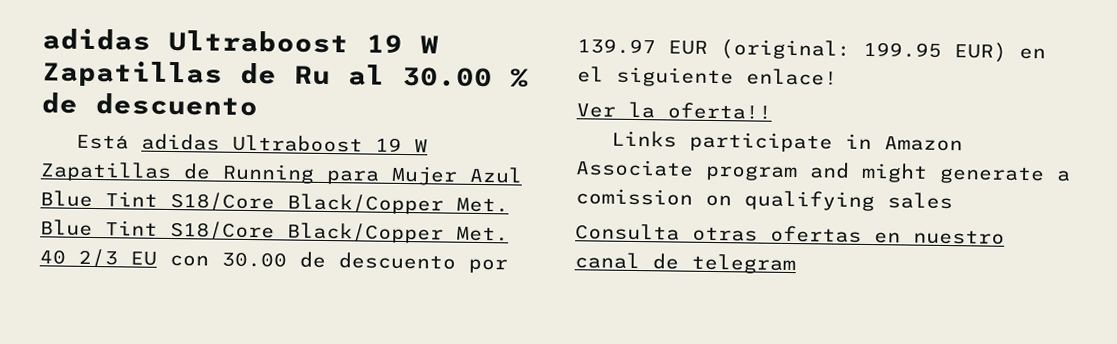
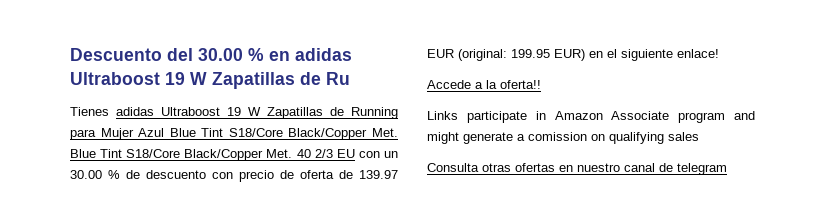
(42, 39) none -> [70,48,290,61] Descuento del 30.00 % en
[348,64,529,88] [41,92,258,117] [76,134,130,150] al 30.00 % de descuento // Está -> [70,107,109,116] // Tienes
[221,251,508,274] 30.00 de descuento por -> [383,151,398,158] [70,170,353,182] un 30.00 % de descuento con precio de oferta de
[576,103,616,118] Ver -> [427,80,483,89] Accede a

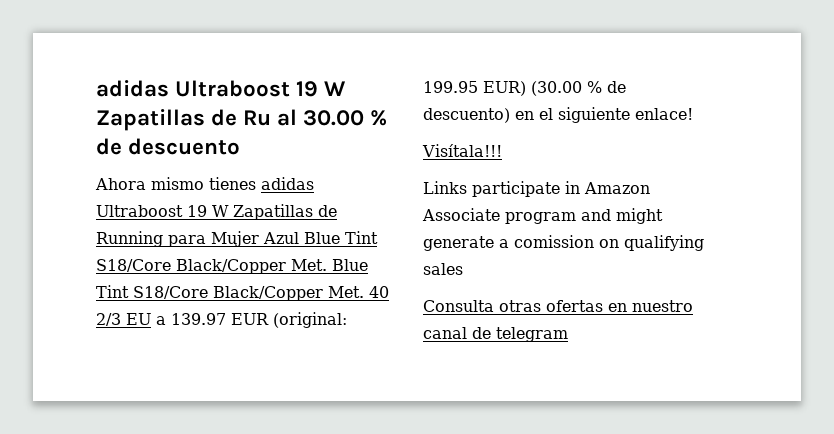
[70,48,290,61] Descuento del 30.00 % en -> (96, 88) none
[70,107,109,116] // Tienes -> [277,109,388,126] [96,138,241,155] [95,177,256,190] al 30.00 % de descuento // Ahora mismo tienes
[358,151,398,158] [70,170,353,182] con un 30.00 % de descuento con precio de oferta de -> [156,316,166,325] a
(585, 55) none -> [531,81,626,96] [423,108,510,123] (30.00 % de descuento)
[427,80,541,89] Accede a la oferta!! -> [422,144,502,157] Visítala!!!

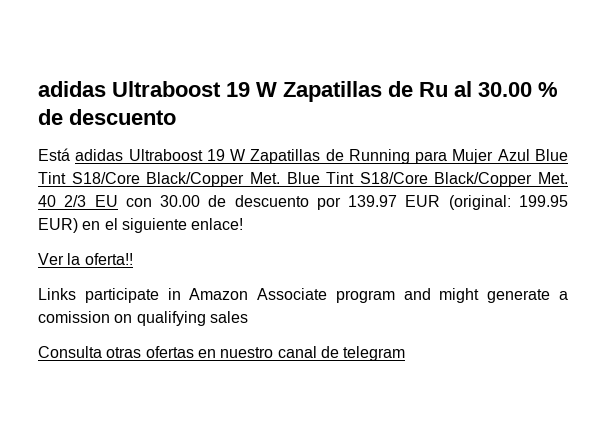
[95,177,256,190] Ahora mismo tienes -> [38,148,70,161] Está
[156,316,166,325] a -> [125,195,341,210] con 30.00 de descuento por
[531,81,626,96] [423,108,510,123] (30.00 % de descuento) -> (78, 225) none
[422,144,502,157] Visítala!!! -> [38,253,133,265] Ver la oferta!!

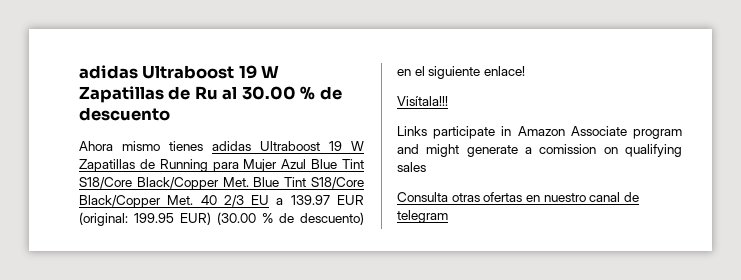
[38,148,70,161] Está -> [79,141,203,151] Ahora mismo tienes
[125,195,341,210] con 30.00 de descuento por -> [276,198,284,205] a
(78, 225) none -> [217,212,364,225] (30.00 % de descuento)
[38,253,133,265] Ver la oferta!! -> [397,96,448,106] Visítala!!!

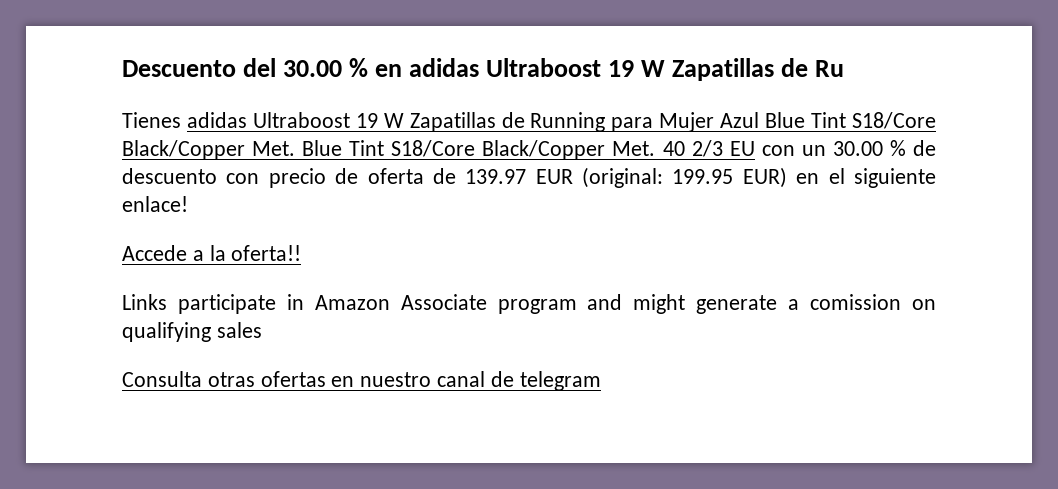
(79, 72) none -> [122,58,403,77] Descuento del 30.00 % en
[222,86,342,100] [79,107,170,121] [79,141,203,151] al 30.00 % de descuento // Ahora mismo tienes -> [122,112,181,128] // Tienes
[276,198,284,205] a -> [761,140,936,156] [122,168,456,188] con un 30.00 % de descuento con precio de oferta de
[217,212,364,225] (30.00 % de descuento) -> (787, 177) none
[397,96,448,106] Visítala!!! -> [122,245,302,261] Accede a la oferta!!

